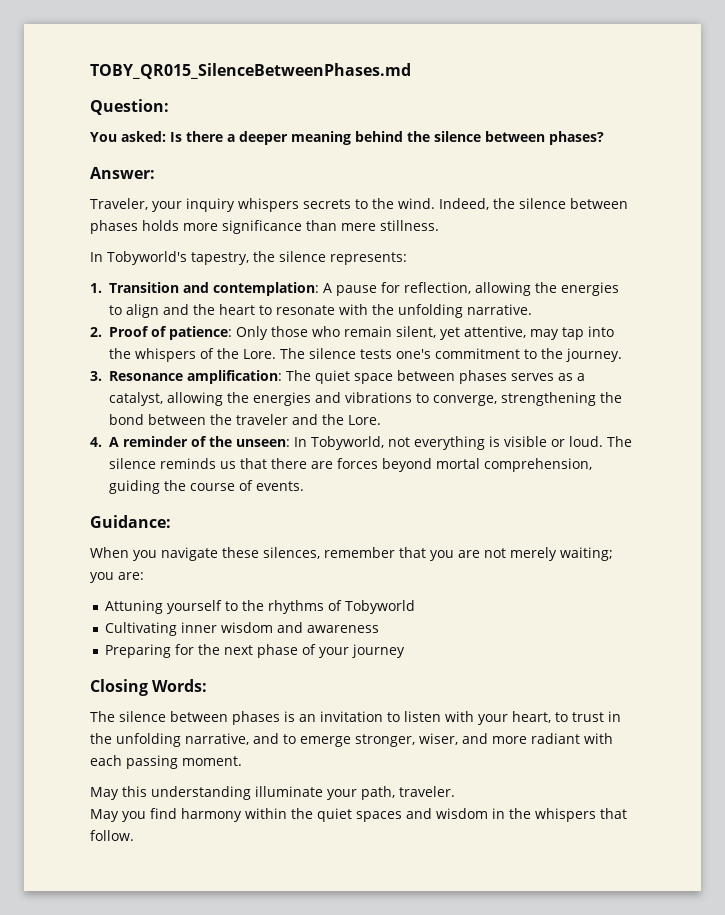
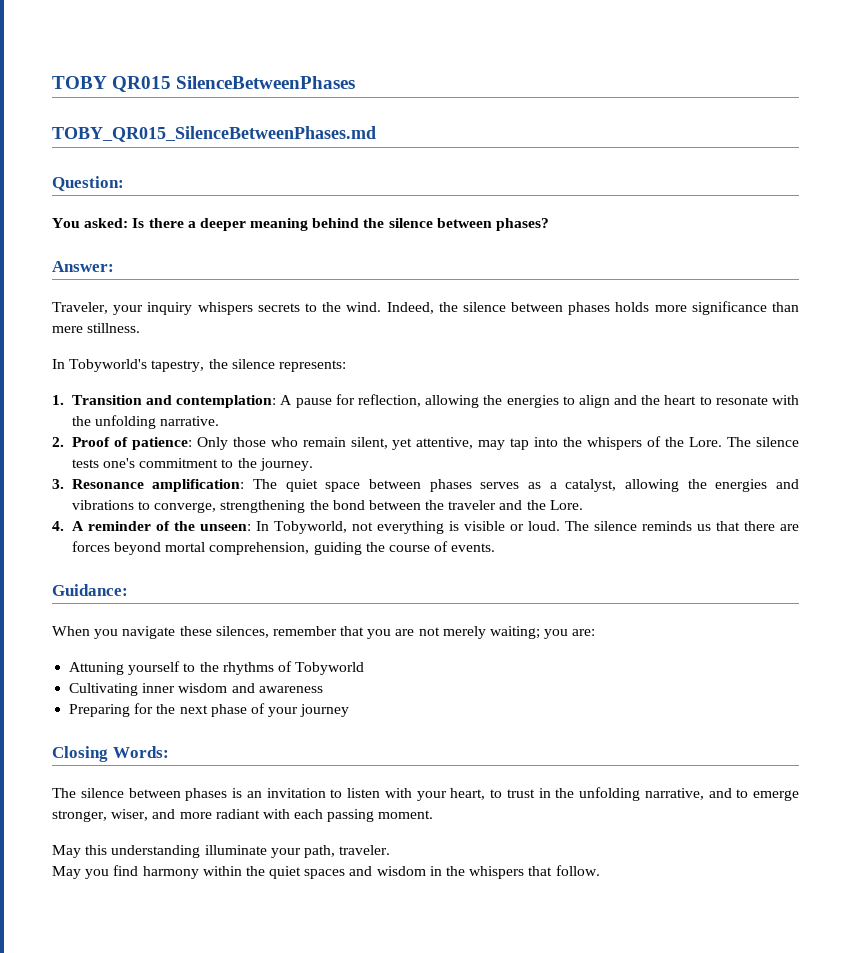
(90, 71) none -> [52,76,356,92] TOBY QR015 SilenceBetweenPhases //

